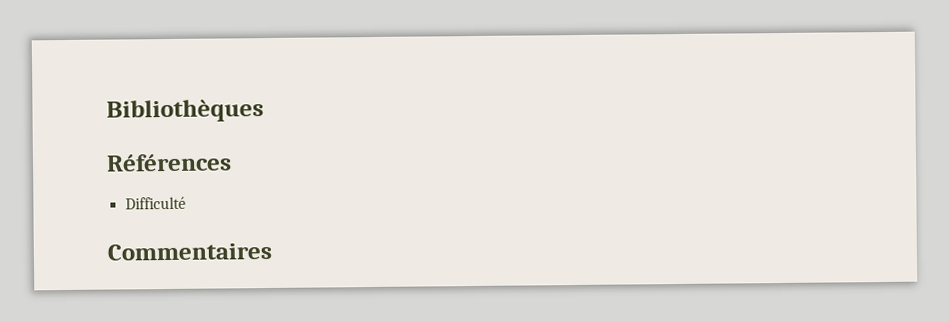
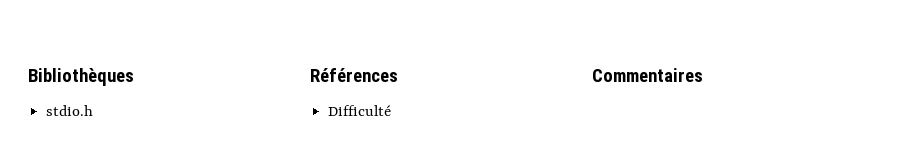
(264, 111) none -> [46,105,94,116] // stdio.h

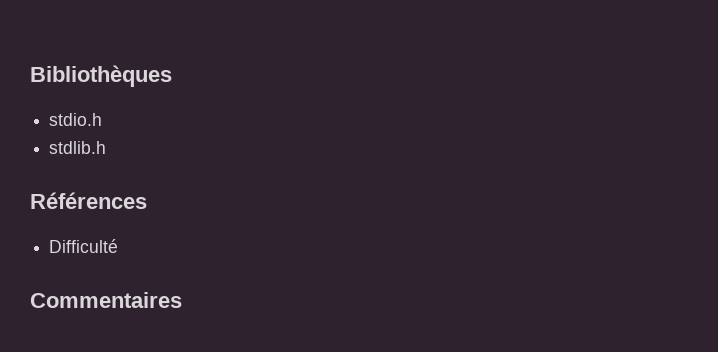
(94, 110) none -> [49,141,107,154] // stdlib.h

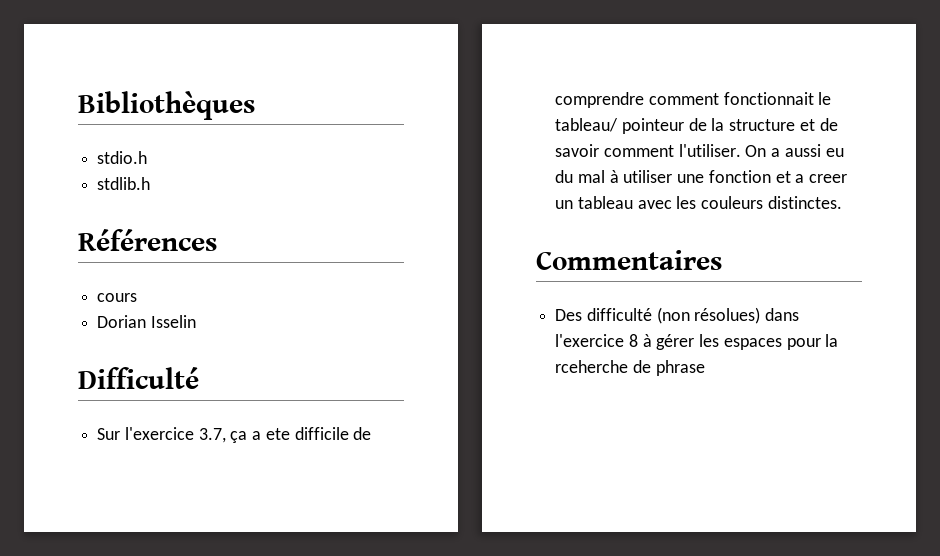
[49,239,119,253] [30,292,182,308] Difficulté // Commentaires -> [97,293,138,302] [97,315,196,328] [78,367,199,389] [97,427,372,443] [555,92,832,108] [555,118,838,134] [555,144,844,157] [555,170,848,183] [555,196,842,209] [536,250,722,270] [555,307,800,324] [555,334,839,350] [555,360,705,376] cours // Dorian Isselin // Difficulté // Sur l'exercice 3.7, ça a ete difficile de comprendre comment fonctionnait le tableau/ pointeur de la structure et de savoir comment l'utiliser. On a aussi eu du mal à utiliser une fonction et a creer un tableau avec les couleurs distinctes. // Commentaires // Des difficulté (non résolues) dans l'exercice 8 à gérer les espaces pour la rceherche de phrase

